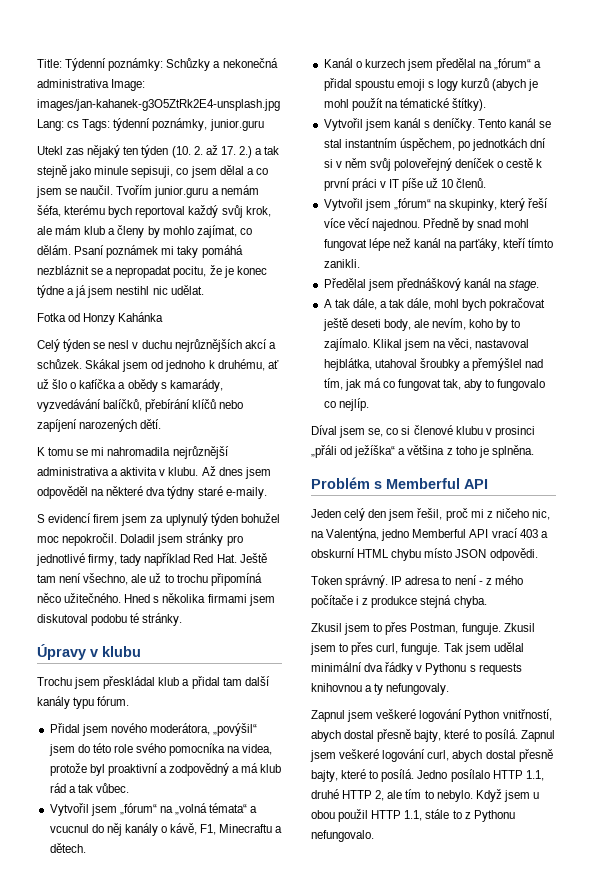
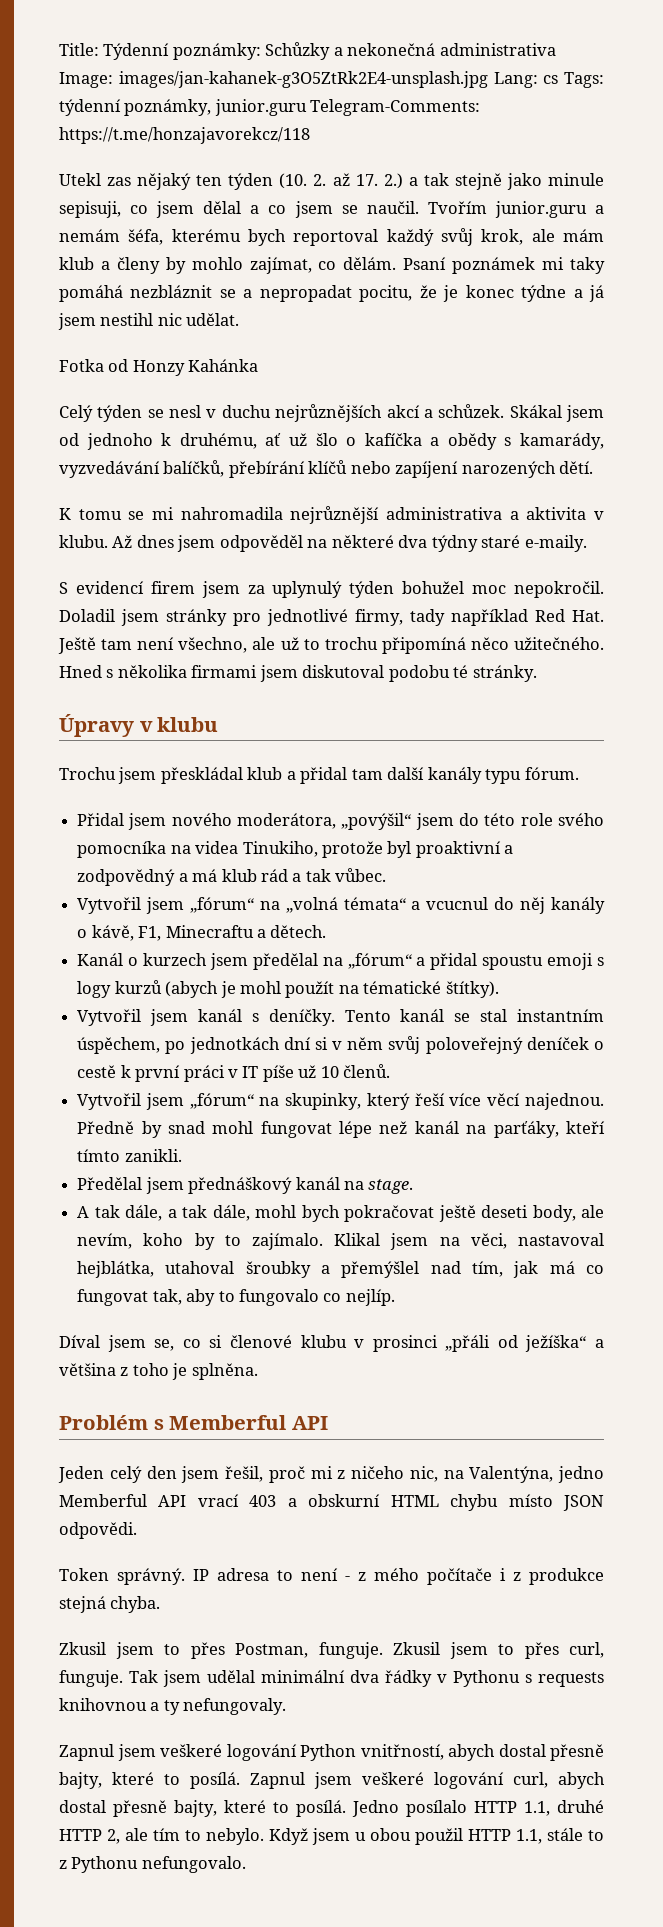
(264, 125) none -> [310,99,481,116] [59,127,310,144] Telegram-Comments: https://t.me/honzajavorekcz/118
[242,744,273,755] videa, -> [195,841,318,857] videa Tinukiho,

